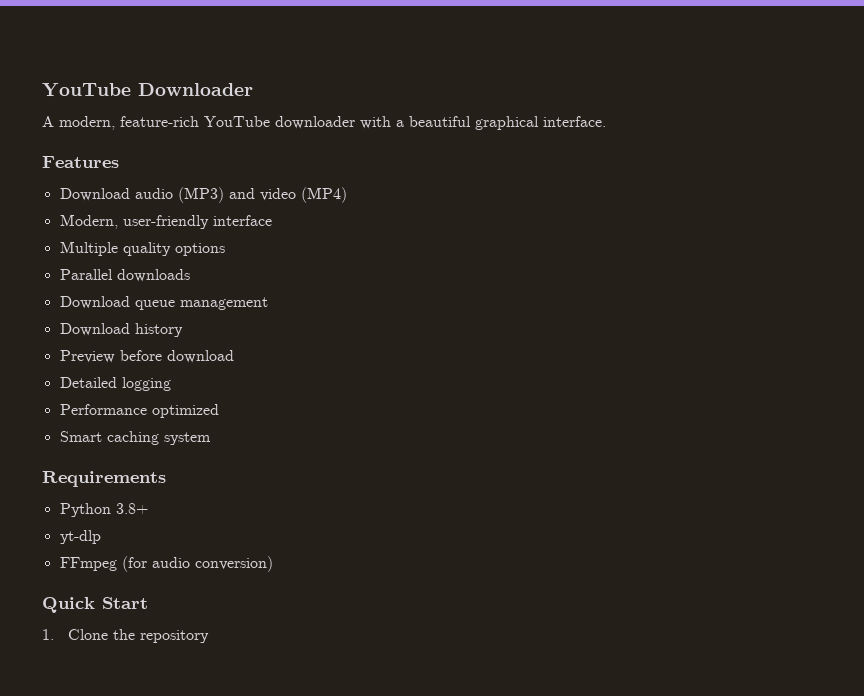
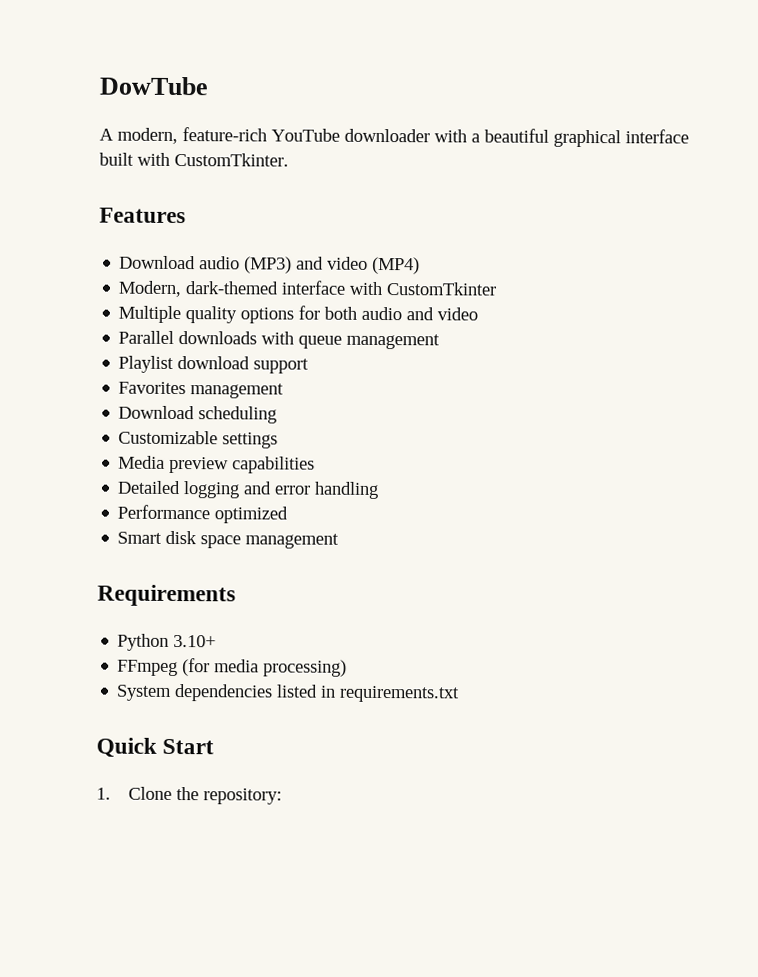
[42,83,253,97] YouTube Downloader -> [99,76,209,96] DowTube
[543,116,606,127] interface. -> [625,129,689,144] [99,152,289,167] interface built with CustomTkinter.
[122,215,272,229] user-friendly interface -> [185,280,498,296] dark-themed interface with CustomTkinter
(225, 249) none -> [298,305,479,321] for both audio and video
[59,296,130,309] // Download -> [261,331,295,345] with
[59,323,183,337] [59,350,234,363] Download history // Preview before download -> [118,355,310,374] [118,381,285,399] [118,405,278,424] [118,430,279,449] [118,455,316,474] Playlist download support // Favorites management // Download scheduling // Customizable settings // Media preview capabilities
(171, 384) none -> [243,481,380,499] and error handling
[106,431,211,445] caching system -> [165,530,340,549] disk space management
[115,503,148,514] [59,530,101,544] 3.8+ // yt-dlp -> [173,634,217,648] 3.10+
[151,556,273,572] audio conversion) -> [214,659,348,677] [116,684,461,703] media processing) // System dependencies listed in requirements.txt
[140,630,210,643] repository -> [202,788,282,805] repository:

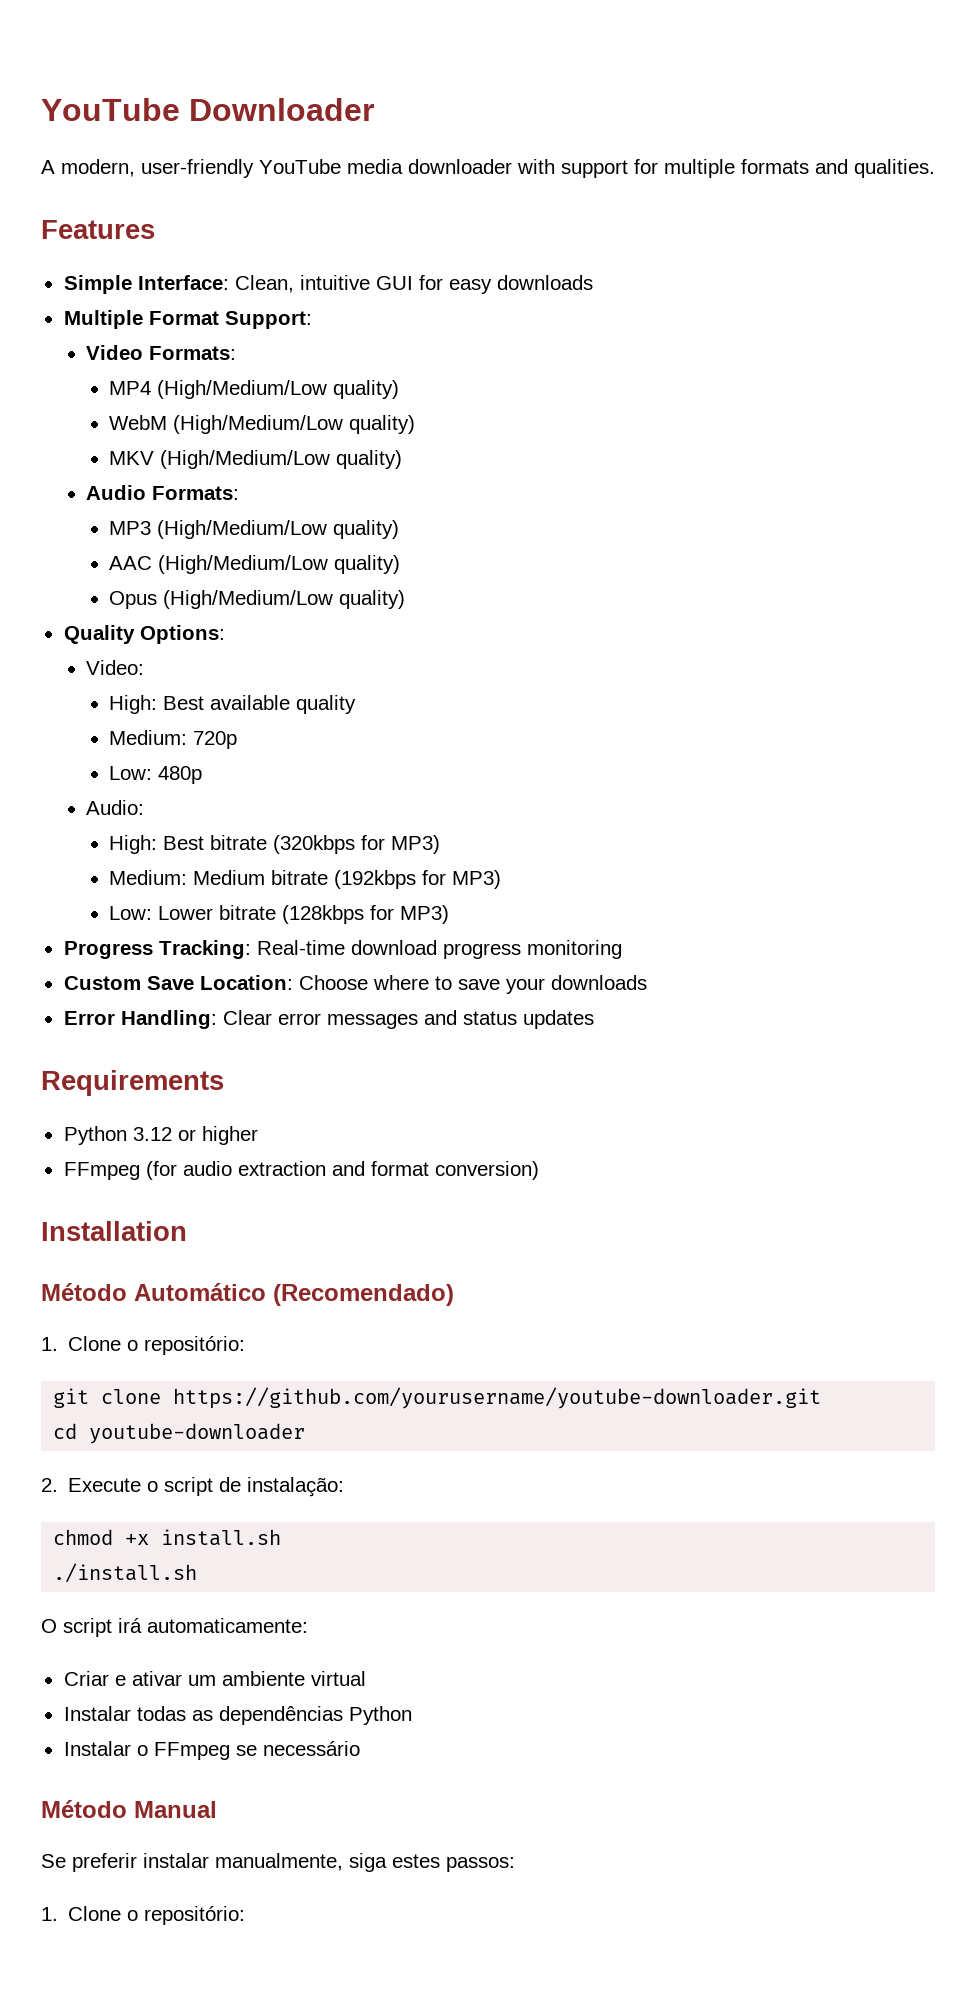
[99,76,209,96] DowTube -> [41,98,374,121] YouTube Downloader
[182,127,689,148] [99,152,289,167] [99,207,186,224] [119,255,421,275] [118,280,498,298] [118,305,479,324] [118,330,441,350] [118,355,310,374] [118,381,285,399] [118,405,278,424] [118,430,279,449] [118,455,316,474] [117,480,380,499] [117,504,289,524] [117,530,340,549] feature-rich YouTube downloader with a beautiful graphical interface built with CustomTkinter. // Features // Download audio (MP3) and video (MP4) // Modern, dark-themed interface with CustomTkinter // Multiple quality options for both audio and video // Parallel downloads with queue management // Playlist download support // Favorites management // Download scheduling // Customizable settings // Media preview capabilities // Detailed logging and error handling // Performance optimized // Smart disk space management -> [141,159,935,178] [41,220,155,239] [63,275,593,294] [63,310,312,329] [86,345,237,360] [109,380,400,399] [109,415,416,434] [109,450,403,469] [86,485,240,500] [109,520,400,539] [109,555,401,574] [109,590,406,609] [63,625,225,644] [86,660,145,675] [109,695,357,714] [109,730,238,749] [109,766,203,784] [86,800,145,815] [109,835,441,854] [109,870,502,889] [109,905,450,924] [63,940,622,959] [63,975,647,994] [63,1010,594,1029] user-friendly YouTube media downloader with support for multiple formats and qualities. // Features // Simple Interface: Clean, intuitive GUI for easy downloads // Multiple Format Support: // Video Formats: // MP4 (High/Medium/Low quality) // WebM (High/Medium/Low quality) // MKV (High/Medium/Low quality) // Audio Formats: // MP3 (High/Medium/Low quality) // AAC (High/Medium/Low quality) // Opus (High/Medium/Low quality) // Quality Options: // Video: // High: Best available quality // Medium: 720p // Low: 480p // Audio: // High: Best bitrate (320kbps for MP3) // Medium: Medium bitrate (192kbps for MP3) // Low: Lower bitrate (128kbps for MP3) // Progress Tracking: Real-time download progress monitoring // Custom Save Location: Choose where to save your downloads // Error Handling: Clear error messages and status updates
[173,634,217,648] 3.10+ -> [132,1126,258,1145] 3.12 or higher
[214,659,348,677] [116,684,461,703] [96,737,215,758] [96,786,282,805] media processing) // System dependencies listed in requirements.txt // Quick Start // 1. Clone the repository: -> [182,1161,539,1180] [41,1221,187,1241] [41,1283,454,1306] [41,1336,246,1355] [53,1387,822,1409] [53,1423,306,1444] [41,1477,345,1497] [53,1529,282,1546] [53,1563,198,1583] [41,1618,308,1637] [63,1671,366,1686] [63,1706,412,1725] [63,1741,360,1760] [41,1800,217,1818] [41,1853,515,1872] [41,1906,246,1925] audio extraction and format conversion) // Installation // Método Automático (Recomendado) // 1. Clone o repositório: // git clone https://github.com/yourusername/youtube-downloader.git // cd youtube-downloader // 2. Execute o script de instalação: // chmod +x install.sh // ./install.sh // O script irá automaticamente: // Criar e ativar um ambiente virtual // Instalar todas as dependências Python // Instalar o FFmpeg se necessário // Método Manual // Se preferir instalar manualmente, siga estes passos: // 1. Clone o repositório:

